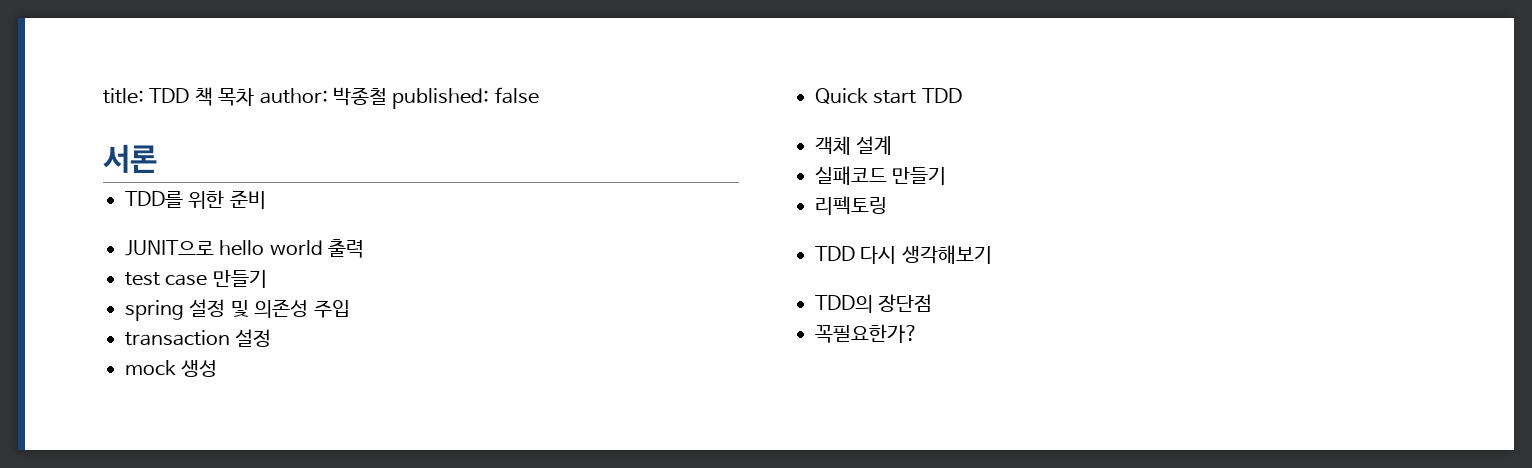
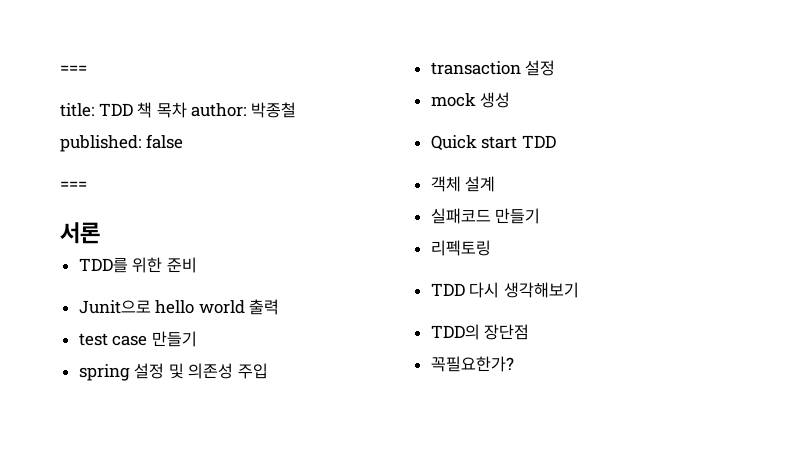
(103, 96) none -> [60,65,87,74] === //
(539, 95) none -> [60,181,87,190] // ===
[125,240,214,256] JUNIT으로 -> [78,300,151,314] Junit으로

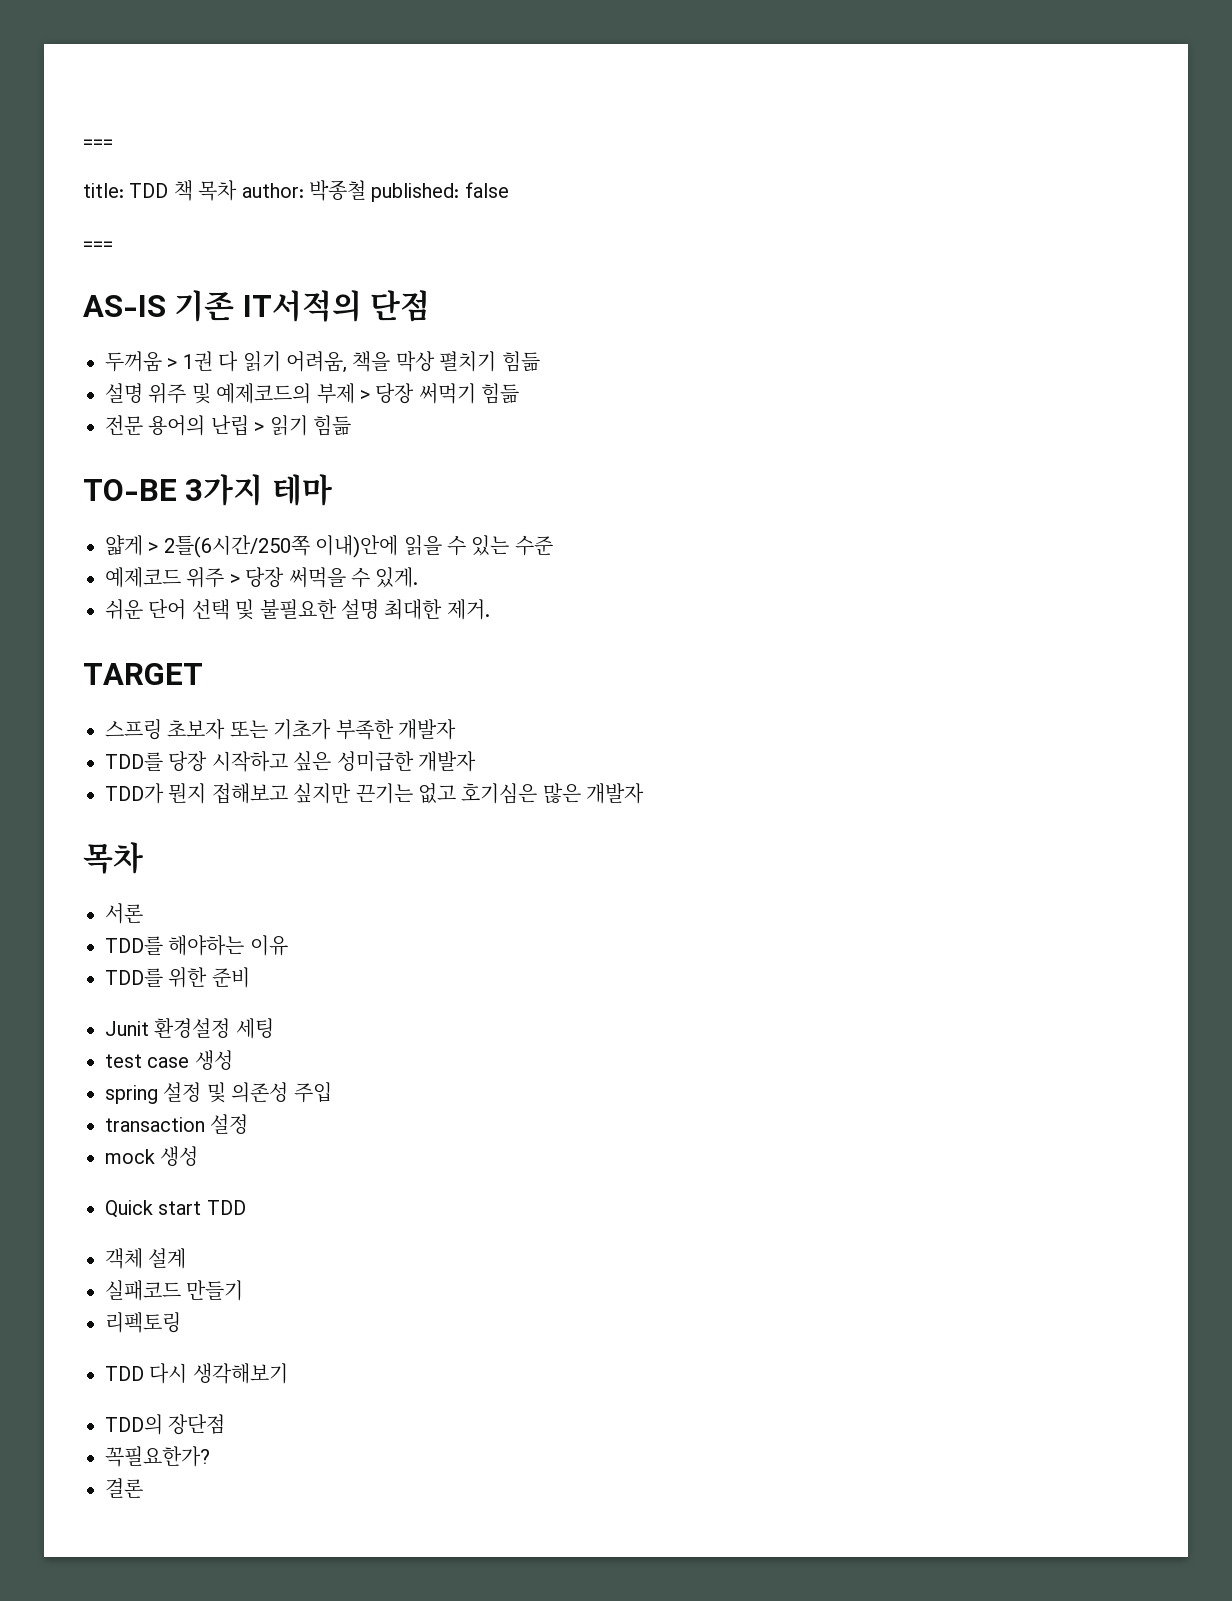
[60,222,100,244] 서론 -> [83,290,431,322] [105,351,540,373] [105,383,520,404] [105,415,351,436] [83,474,332,506] [105,535,553,558] [105,567,419,588] [105,599,490,620] [83,663,203,685] [105,719,456,740] [105,751,476,772] [105,783,645,804] [83,842,143,874] [105,903,143,924] [105,935,288,956] AS-IS 기존 IT서적의 단점 // 두꺼움 > 1권 다 읽기 어려움, 책을 막상 펼치기 힘듦 // 설명 위주 및 예제코드의 부제 > 당장 써먹기 힘듦 // 전문 용어의 난립 > 읽기 힘듦 // TO-BE 3가지 테마 // 얇게 > 2틀(6시간/250쪽 이내)안에 읽을 수 있는 수준 // 예제코드 위주 > 당장 써먹을 수 있게. // 쉬운 단어 선택 및 불필요한 설명 최대한 제거. // TARGET // 스프링 초보자 또는 기초가 부족한 개발자 // TDD를 당장 시작하고 싶은 성미급한 개발자 // TDD가 뭔지 접해보고 싶지만 끈기는 없고 호기심은 많은 개발자 // 목차 // 서론 // TDD를 해야하는 이유
[78,299,280,315] Junit으로 hello world 출력 -> [105,1018,274,1039] Junit 환경설정 세팅
[151,331,197,347] 만들기 -> [194,1050,233,1070] 생성
(514, 364) none -> [105,1478,143,1498] // 결론

